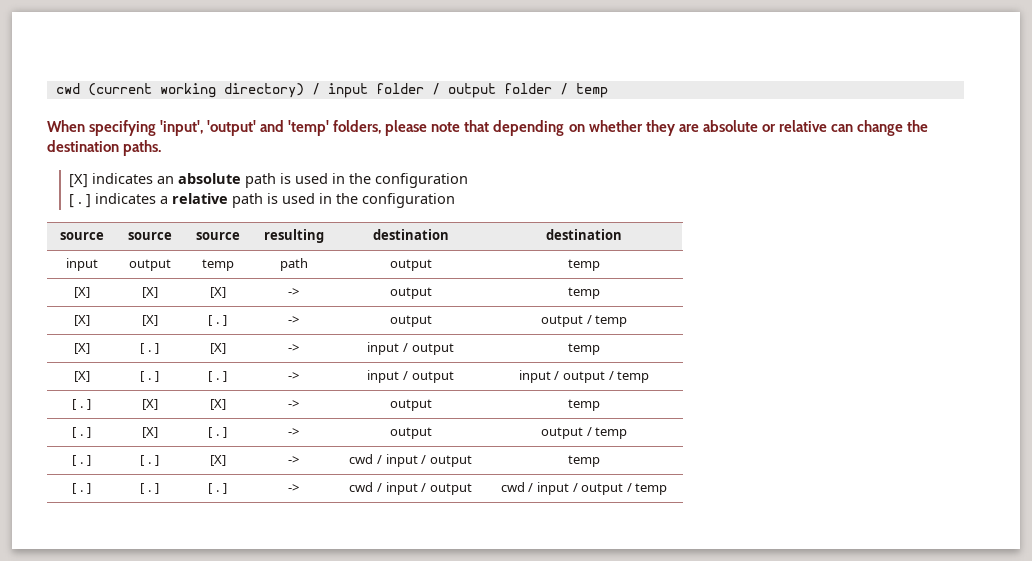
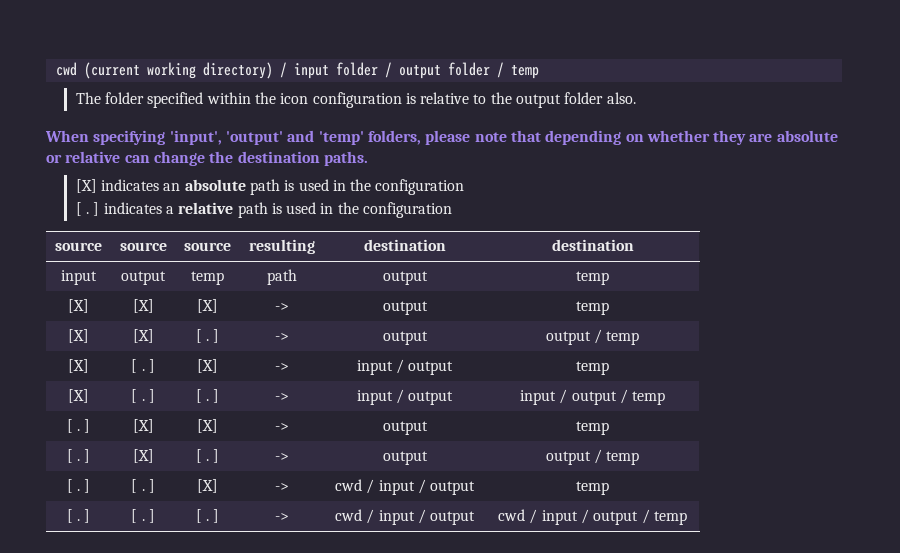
(608, 90) none -> [75,92,636,108] // The folder specified within the icon configuration is relative to the output folder also.

